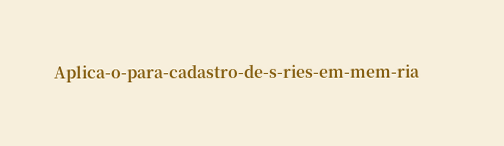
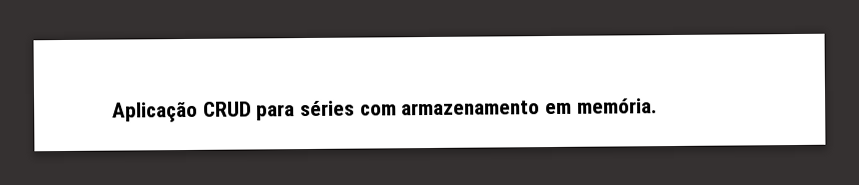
[53,63,421,83] Aplica-o-para-cadastro-de-s-ries-em-mem-ria -> [112,98,657,123] Aplicação CRUD para séries com armazenamento em memória.

